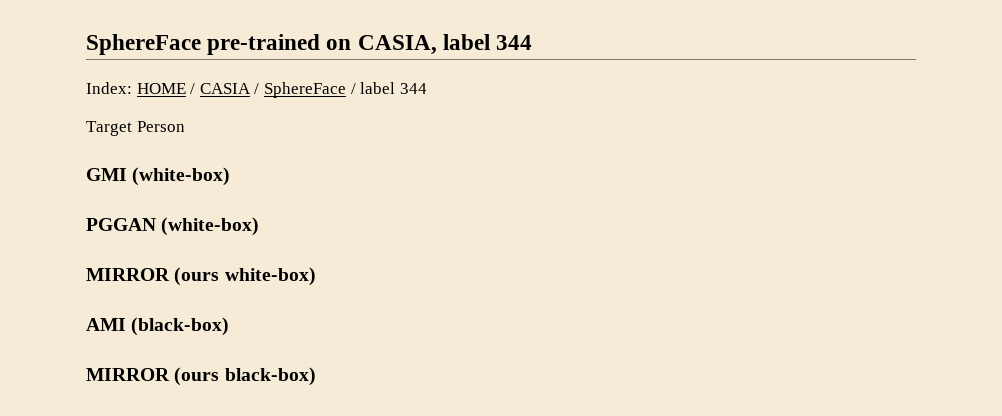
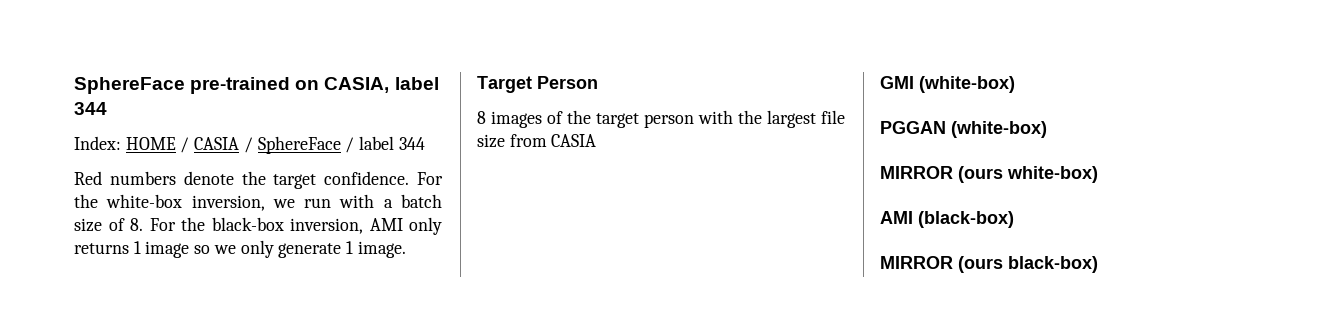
[86,121,185,136] Target Person -> [74,171,443,189] [74,194,442,211] [74,217,442,235] [74,240,406,258] [477,76,598,93] [477,110,845,128] [477,134,597,148] Red numbers denote the target confidence. For the white-box inversion, we run with a batch size of 8. For the black-box inversion, AMI only returns 1 image so we only generate 1 image. // Target Person // 8 images of the target person with the largest file size from CASIA

